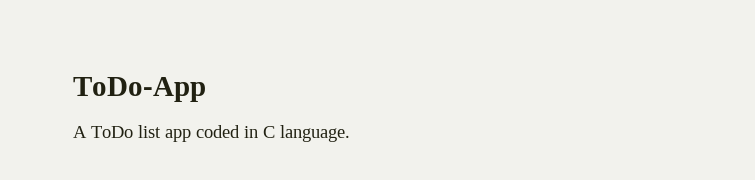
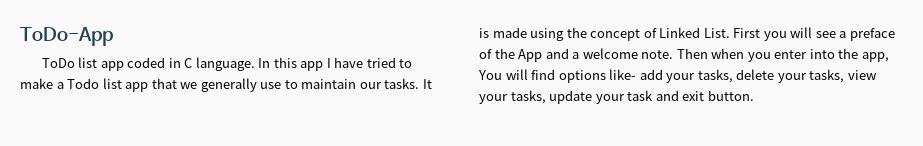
[73,126,87,138] A -> (113, 36) none
(350, 133) none -> [258,57,413,71] [20,78,432,92] [479,27,895,41] [479,48,889,62] [478,69,877,83] [479,90,754,104] In this app I have tried to make a Todo list app that we generally use to maintain our tasks. It is made using the concept of Linked List. First you will see a preface of the App and a welcome note. Then when you enter into the app, You will find options like- add your tasks, delete your tasks, view your tasks, update your task and exit button.

